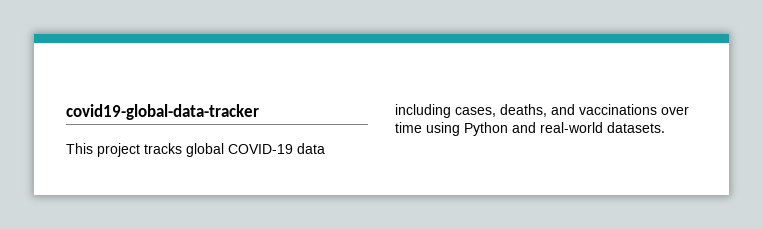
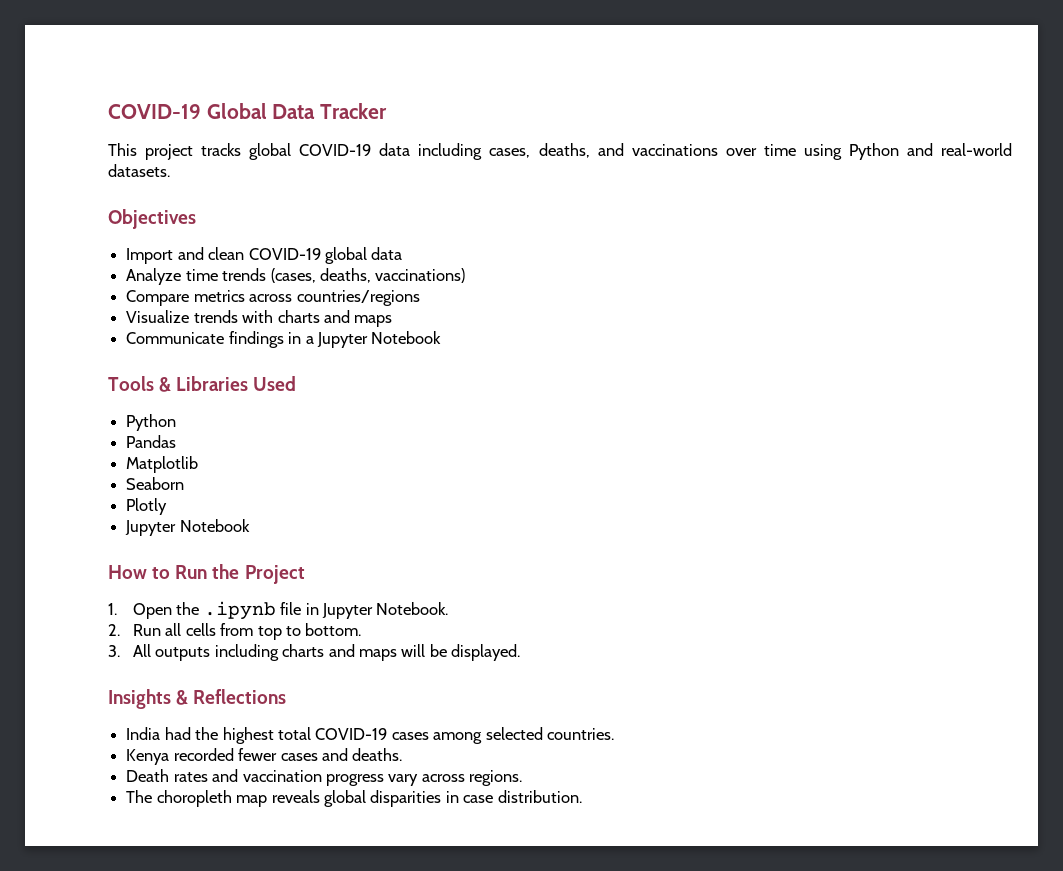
[66,104,259,120] covid19-global-data-tracker -> [108,103,388,119] COVID-19 Global Data Tracker
(665, 127) none -> [108,209,196,229] [126,247,403,264] [126,268,466,285] [126,290,420,306] [126,310,393,327] [126,331,442,348] [108,376,297,392] [126,414,177,431] [126,435,177,448] [126,456,199,473] [126,477,185,490] [126,498,168,515] [125,519,250,536] [108,564,305,584] [108,601,449,620] [108,623,362,640] [108,644,521,661] [108,689,287,709] [126,727,615,744] [126,748,403,765] [126,769,523,786] [126,790,582,807] // Objectives // Import and clean COVID-19 global data // Analyze time trends (cases, deaths, vaccinations) // Compare metrics across countries/regions // Visualize trends with charts and maps // Communicate findings in a Jupyter Notebook // Tools & Libraries Used // Python // Pandas // Matplotlib // Seaborn // Plotly // Jupyter Notebook // How to Run the Project // 1. Open the .ipynb file in Jupyter Notebook. // 2. Run all cells from top to bottom. // 3. All outputs including charts and maps will be displayed. // Insights & Reflections // India had the highest total COVID-19 cases among selected countries. // Kenya recorded fewer cases and deaths. // Death rates and vaccination progress vary across regions. // The choropleth map reveals global disparities in case distribution.

